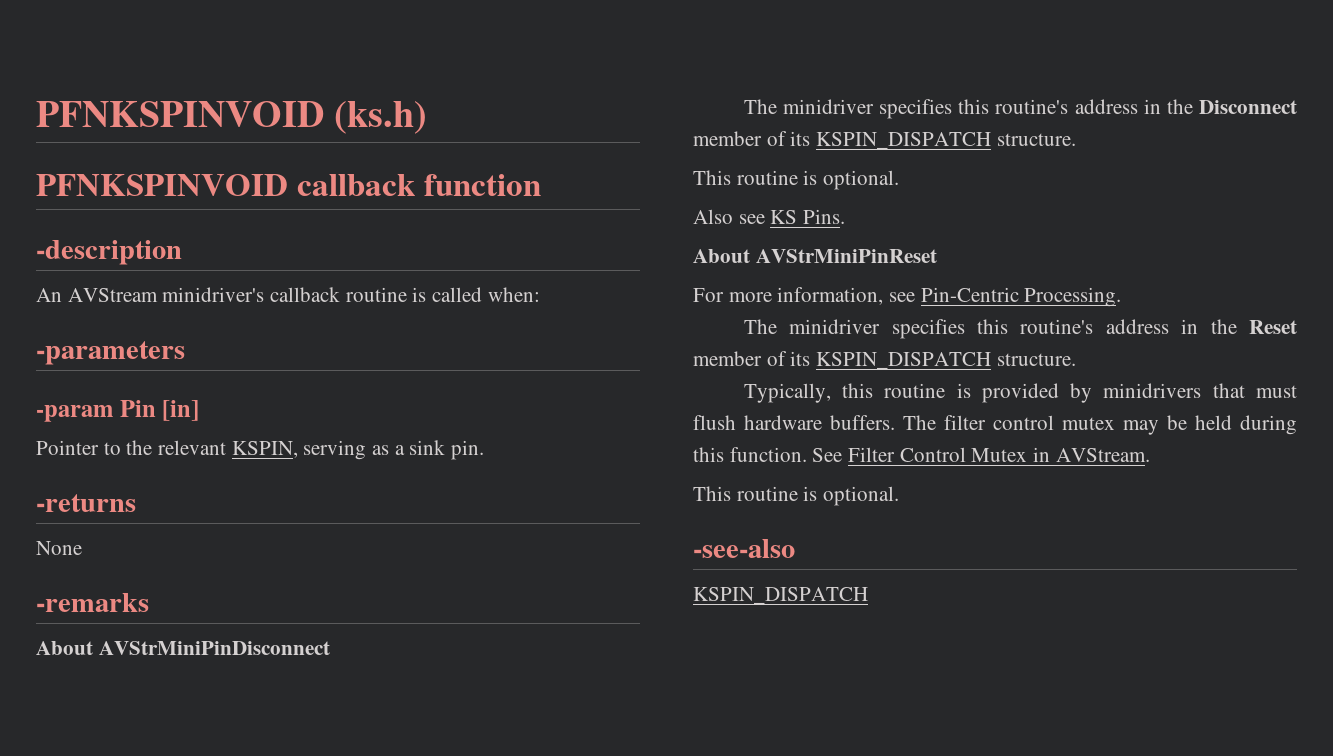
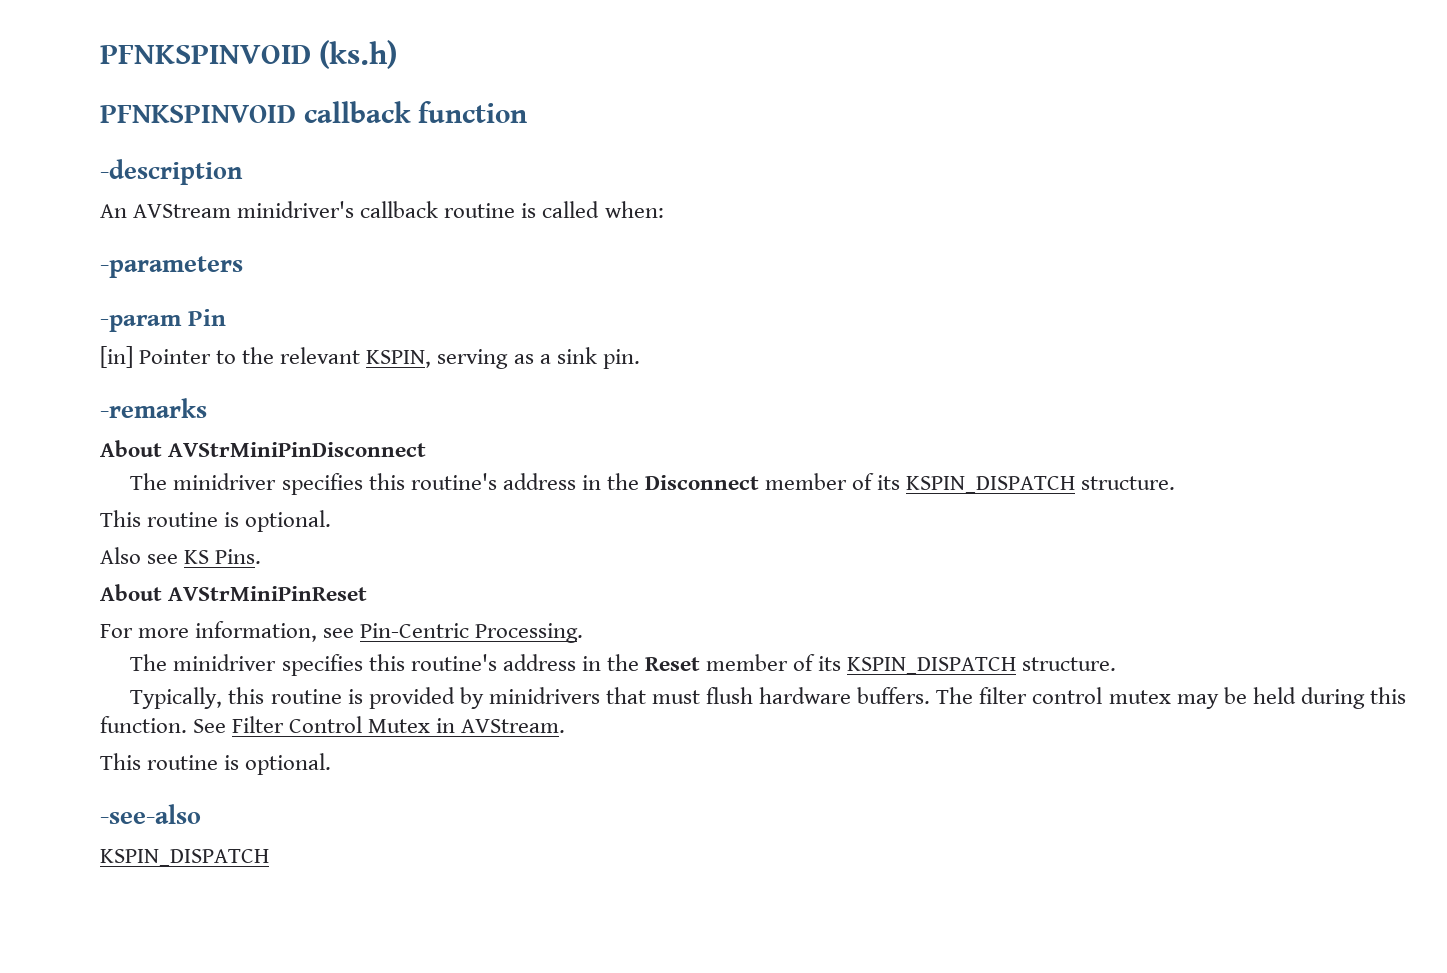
(156, 408) none -> (226, 317) //
(200, 410) // -> (133, 357) none
[36,494,136,512] [36,541,82,555] // -returns // None -> (640, 359) none

